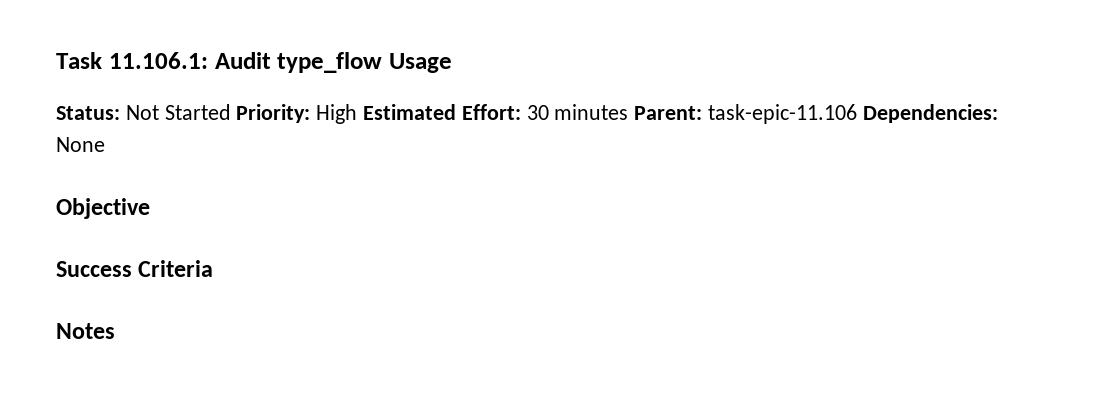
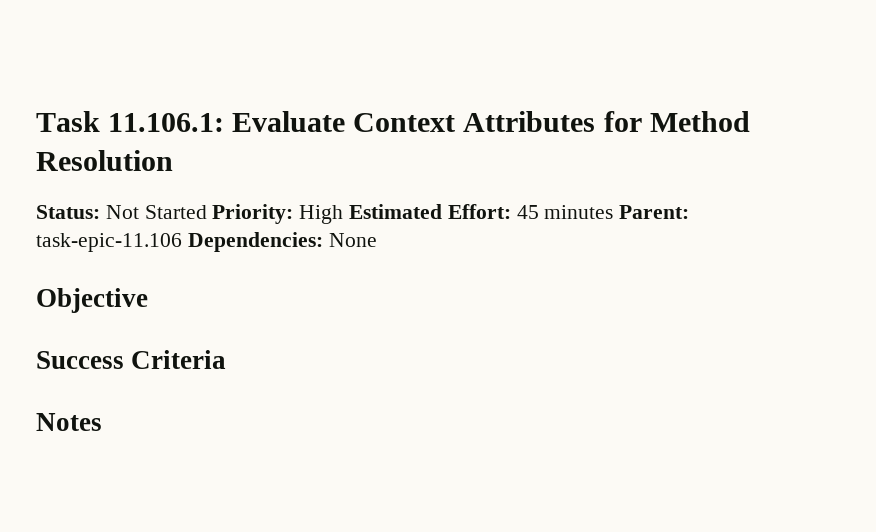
[214,52,452,73] Audit type_flow Usage -> [232,111,750,132] [36,150,173,171] Evaluate Context Attributes for Method Resolution
[526,105,549,120] 30 -> [516,205,539,219] 45

